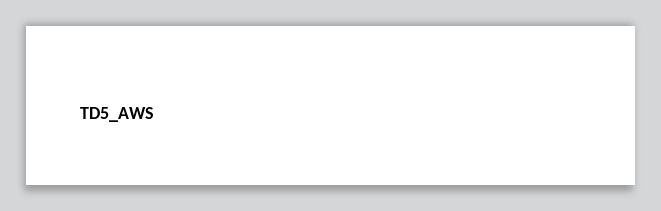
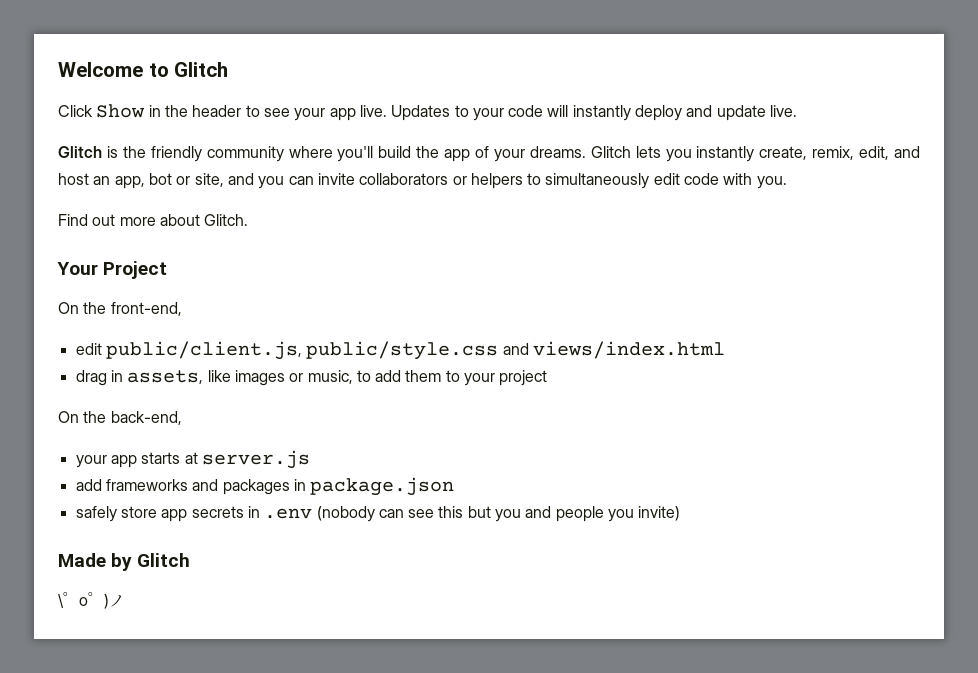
[80,107,154,122] TD5_AWS -> [58,62,229,77] [58,104,798,121] [58,146,920,162] [58,173,787,189] [58,214,249,226] [57,261,168,279] [58,302,182,316] [75,341,725,360] [75,370,548,386] [58,411,182,425] [75,450,310,469] [75,477,455,496] [75,506,681,522] [58,553,191,571] [58,592,125,609] Welcome to Glitch // Click Show in the header to see your app live. Updates to your code will instantly deploy and update live. // Glitch is the friendly community where you'll build the app of your dreams. Glitch lets you instantly create, remix, edit, and host an app, bot or site, and you can invite collaborators or helpers to simultaneously edit code with you. // Find out more about Glitch. // Your Project // On the front-end, // edit public/client.js, public/style.css and views/index.html // drag in assets, like images or music, to add them to your project // On the back-end, // your app starts at server.js // add frameworks and packages in package.json // safely store app secrets in .env (nobody can see this but you and people you invite) // Made by Glitch // \゜o゜)ノ

